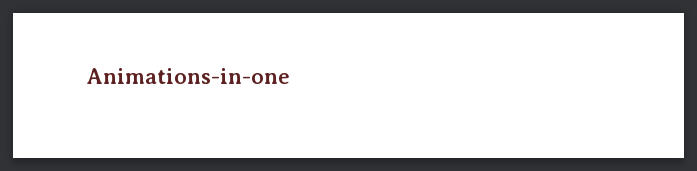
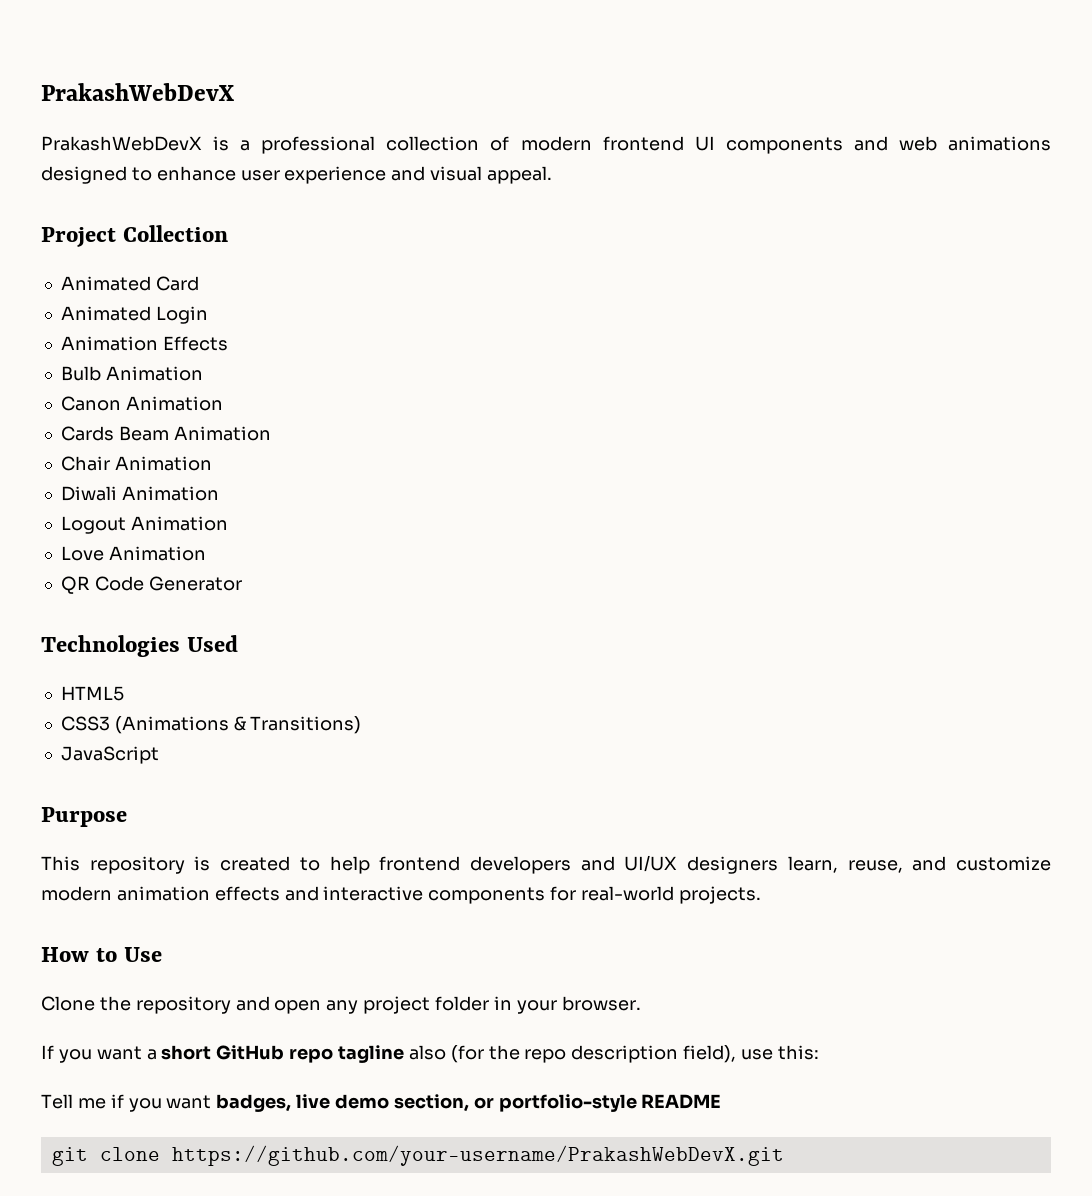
[87,68,290,84] Animations-in-one -> [41,83,234,101] [41,136,1052,154] [41,166,553,184] [41,225,228,247] [60,276,199,291] [60,306,208,324] [60,336,228,351] [60,366,203,381] [60,396,223,411] [60,426,271,441] [60,456,212,471] [60,486,219,501] [60,516,228,534] [60,546,206,561] [60,576,242,594] [41,635,238,657] [60,686,124,701] [60,716,362,734] [60,746,159,764] [41,807,127,827] [41,855,1051,874] [41,886,761,904] [41,947,162,962] [41,996,641,1014] [41,1045,819,1063] [41,1094,722,1112] [51,1145,784,1166] PrakashWebDevX // PrakashWebDevX is a professional collection of modern frontend UI components and web animations designed to enhance user experience and visual appeal. // Project Collection // Animated Card // Animated Login // Animation Effects // Bulb Animation // Canon Animation // Cards Beam Animation // Chair Animation // Diwali Animation // Logout Animation // Love Animation // QR Code Generator // Technologies Used // HTML5 // CSS3 (Animations & Transitions) // JavaScript // Purpose // This repository is created to help frontend developers and UI/UX designers learn, reuse, and customize modern animation effects and interactive components for real-world projects. // How to Use // Clone the repository and open any project folder in your browser. // If you want a short GitHub repo tagline also (for the repo description field), use this: // Tell me if you want badges, live demo section, or portfolio-style README // git clone https://github.com/your-username/PrakashWebDevX.git

